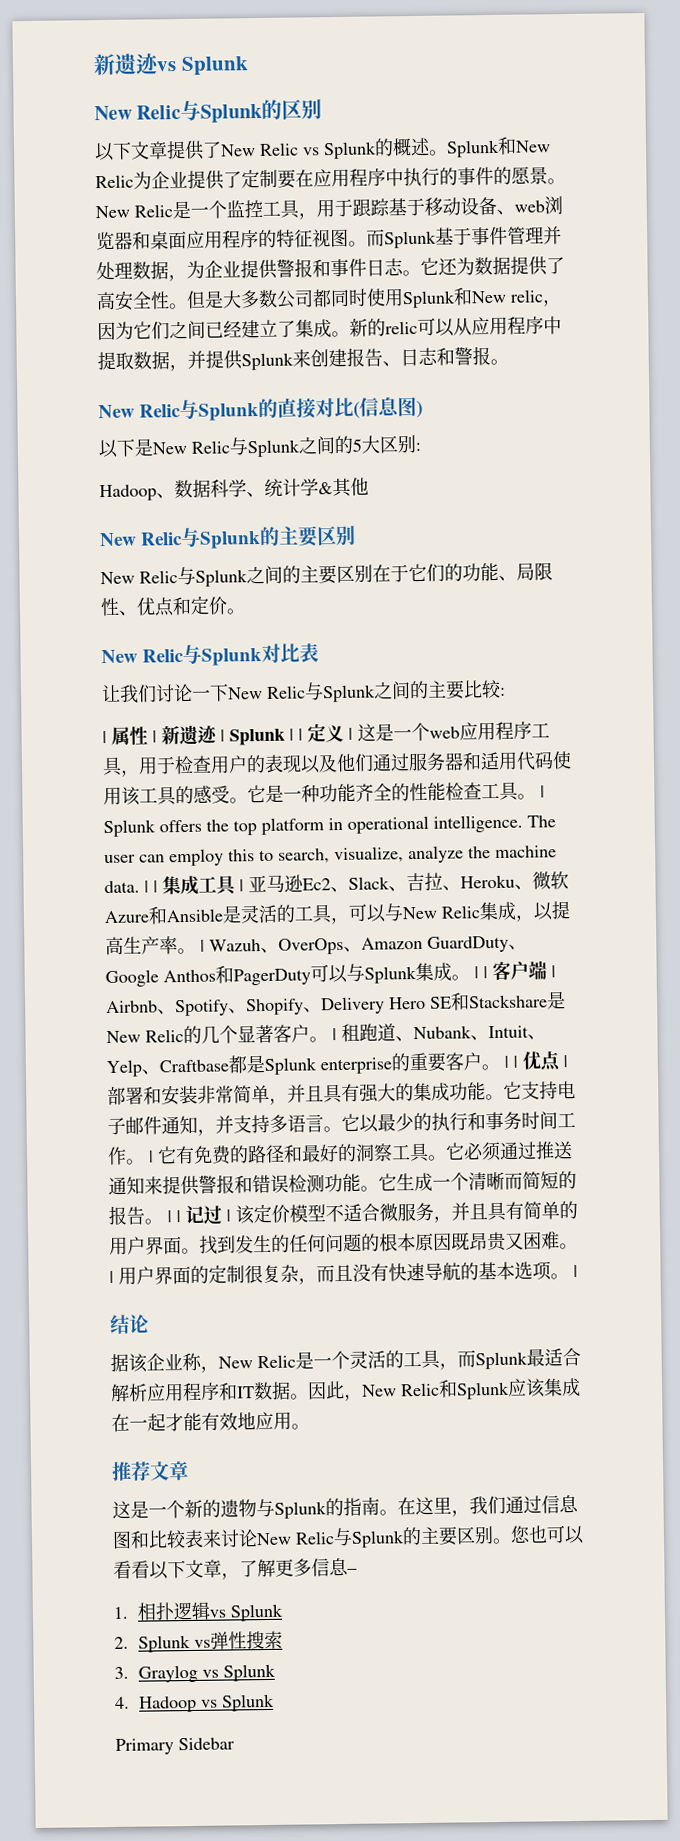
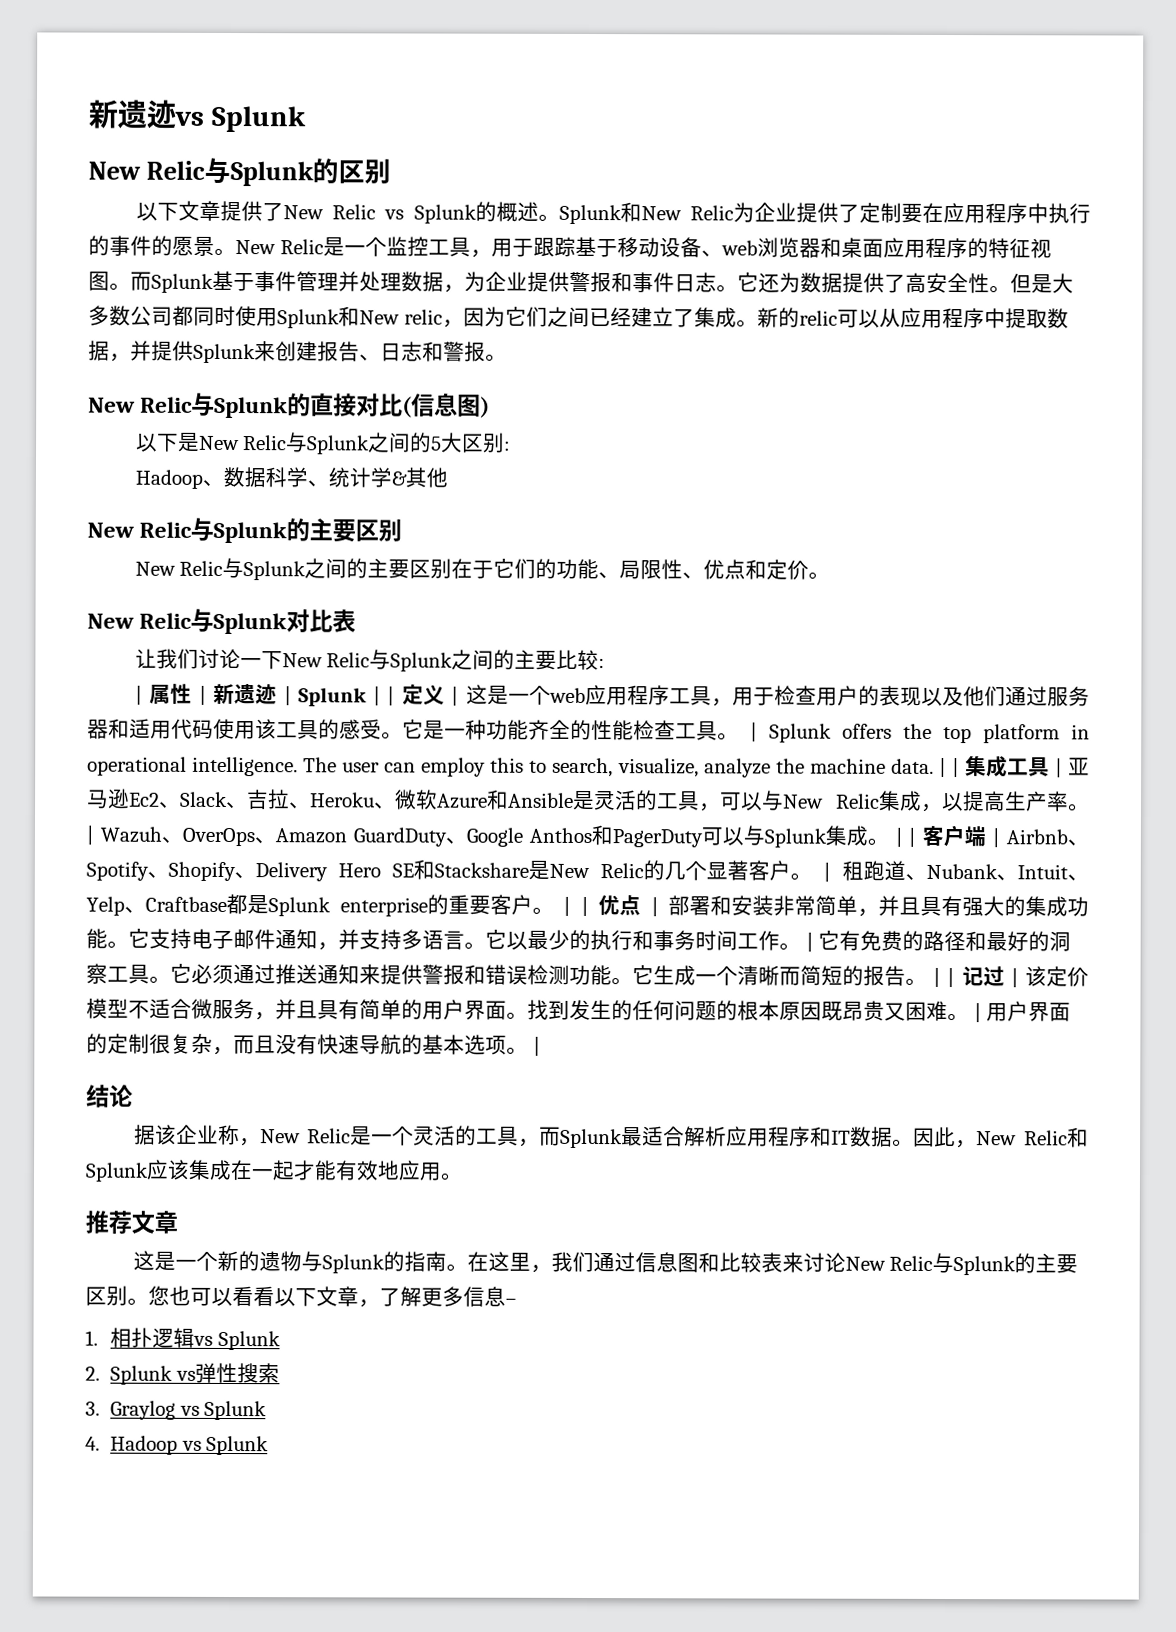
[115,1737,235,1755] // Primary Sidebar -> (270, 1445) none

